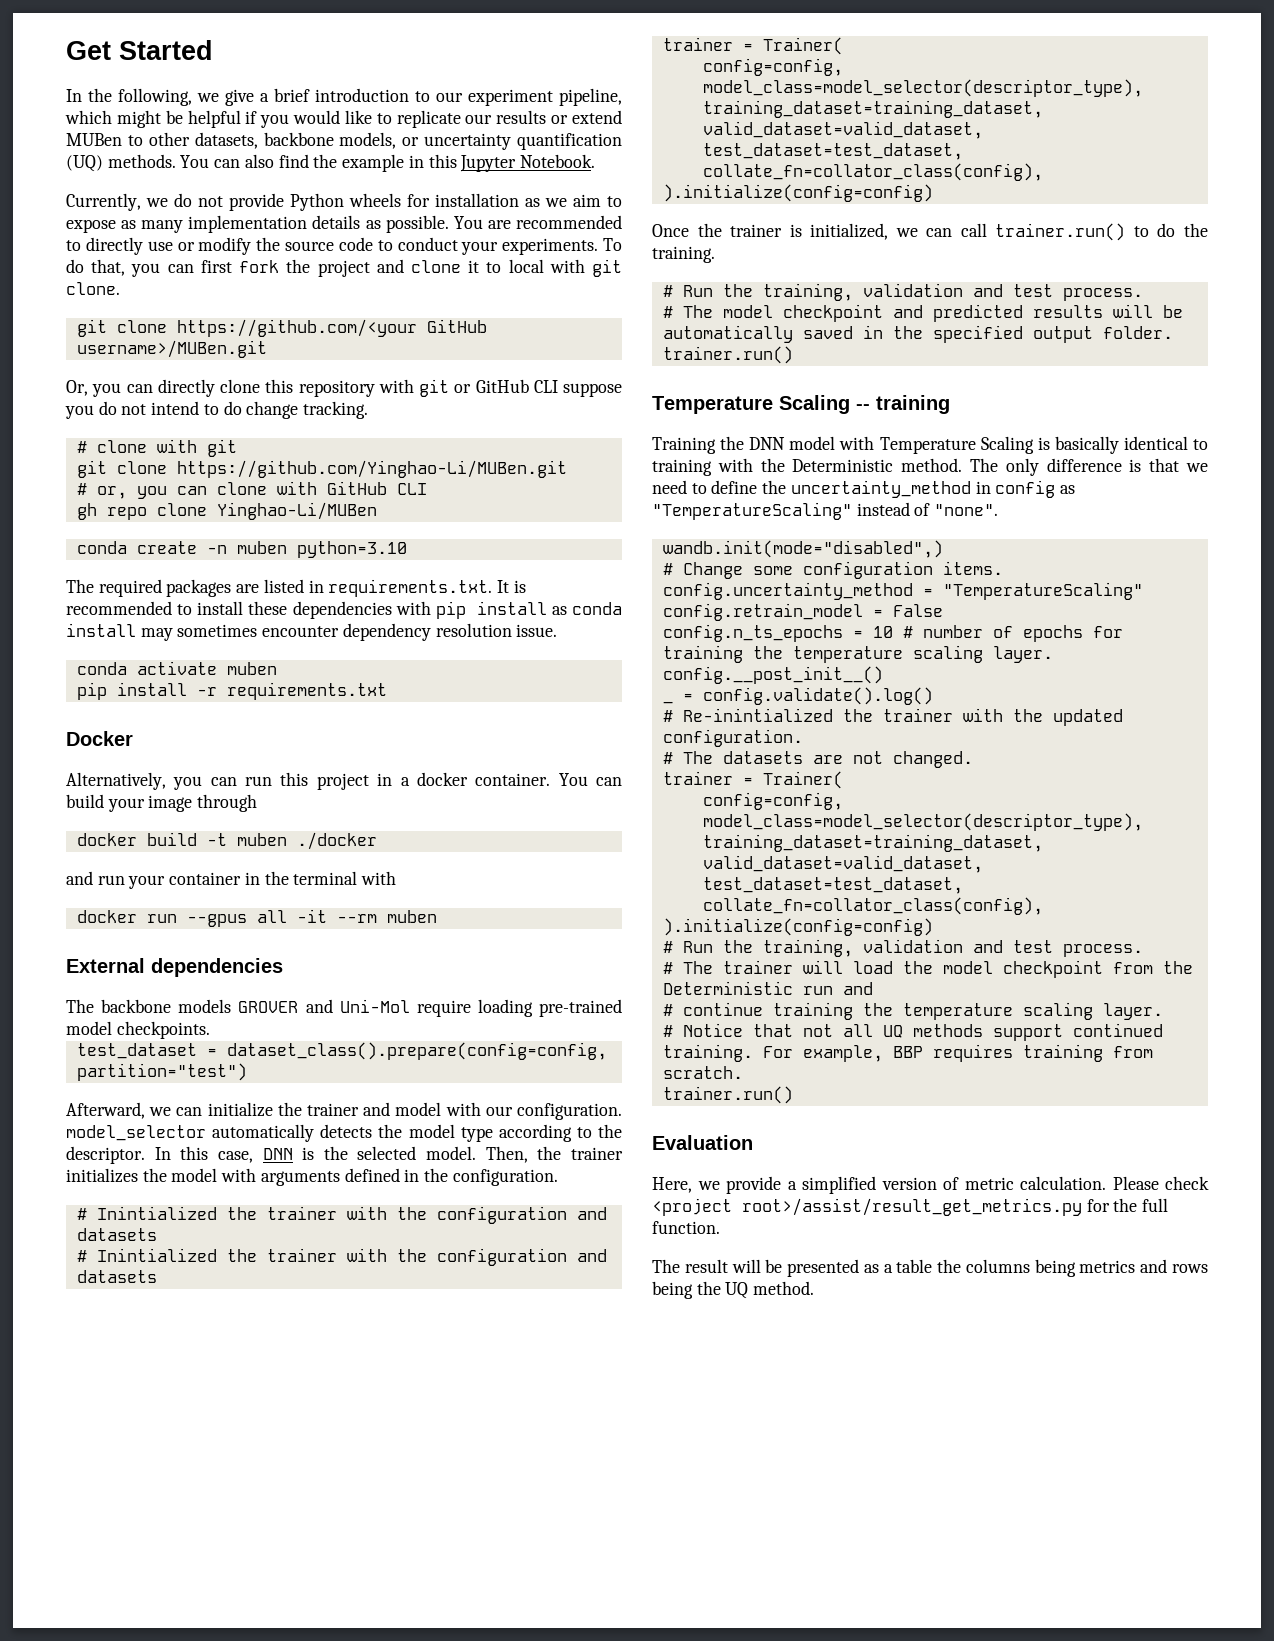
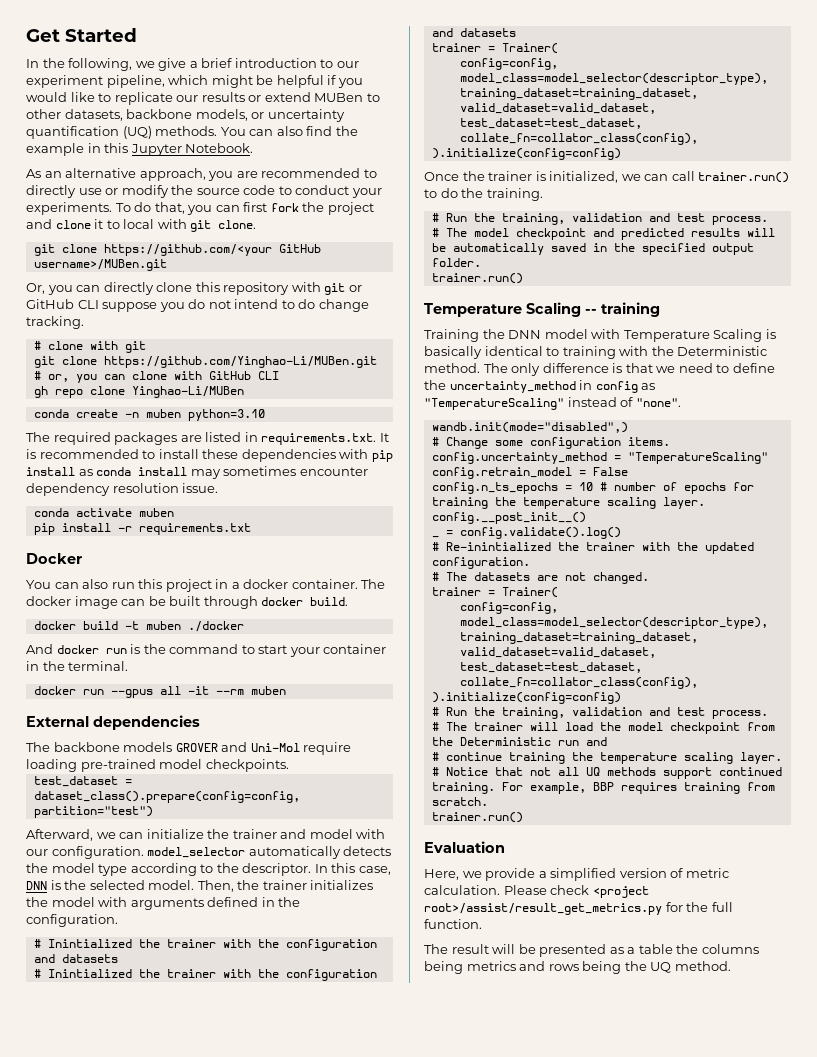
[66,193,622,211] [66,215,483,233] Currently, we do not provide Python wheels for installation as we aim to expose as many implementation details as possible. You -> [26,168,234,181] As an alternative approach, you
[66,772,237,790] Alternatively, you can -> [26,579,109,589] You can also
[558,773,623,786] [66,794,193,812] You can build your image -> [361,579,386,589] [26,596,201,609] The docker image can be built
(258, 803) none -> [261,597,349,606] docker build.
[66,871,125,885] and run -> [26,644,288,654] And docker run is the command to start
[293,871,397,885] terminal with -> [68,661,129,671] terminal.

